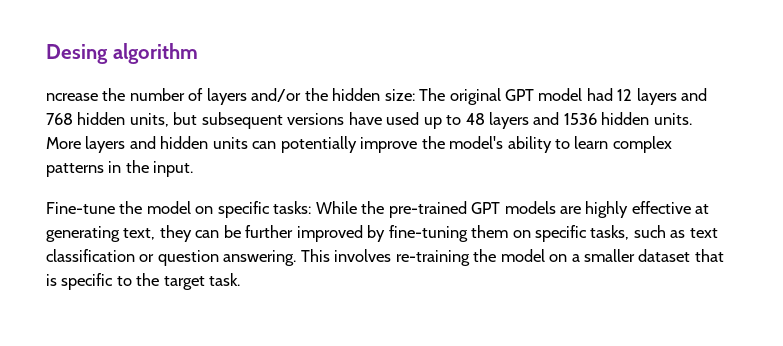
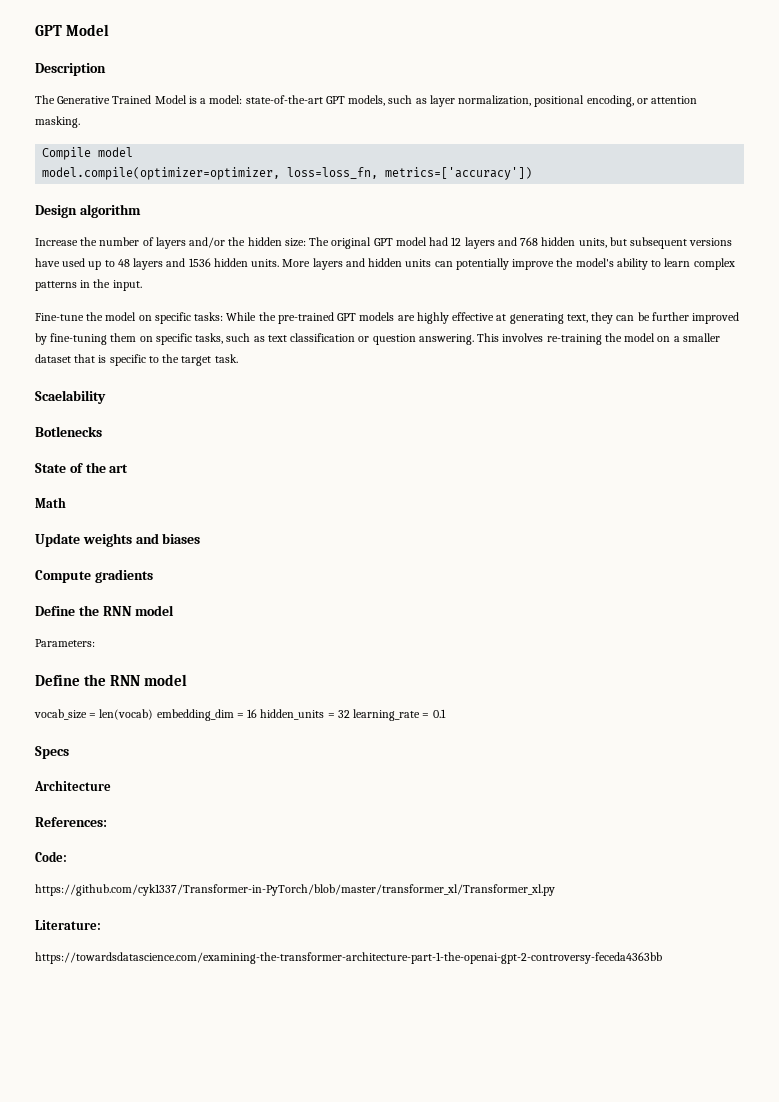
[46,44,108,64] Desing -> [35,24,110,36] [35,63,106,76] [35,95,698,107] [35,116,80,128] [42,147,134,160] [42,167,533,180] [35,205,77,218] GPT Model // Description // The Generative Trained Model is a model: state-of-the-art GPT models, such as layer normalization, positional encoding, or attention masking. // Compile model // model.compile(optimizer=optimizer, loss=loss_fn, metrics=['accuracy']) // Design
[46,93,98,101] ncrease -> [35,238,78,246] Increase
(241, 279) none -> [35,390,106,404] [35,426,102,437] [35,462,129,473] [35,497,66,508] [35,533,201,547] [35,569,153,583] [35,605,175,616] [35,639,95,647] [35,674,188,686] [34,709,446,721] [35,746,69,759] [34,780,111,791] [35,817,107,827] [35,851,67,862] [35,884,555,896] [35,920,101,930] [35,952,662,964] // Scaelability // Botlenecks // State of the art // Math // Update weights and biases // Compute gradients // Define the RNN model // Parameters: // Define the RNN model // vocab_size = len(vocab) embedding_dim = 16 hidden_units = 32 learning_rate = 0.1 // Specs // Architecture // References: // Code: // https://github.com/cyk1337/Transformer-in-PyTorch/blob/master/transformer_xl/Transformer_xl.py // Literature: // https://towardsdatascience.com/examining-the-transformer-architecture-part-1-the-openai-gpt-2-controversy-feceda4363bb

